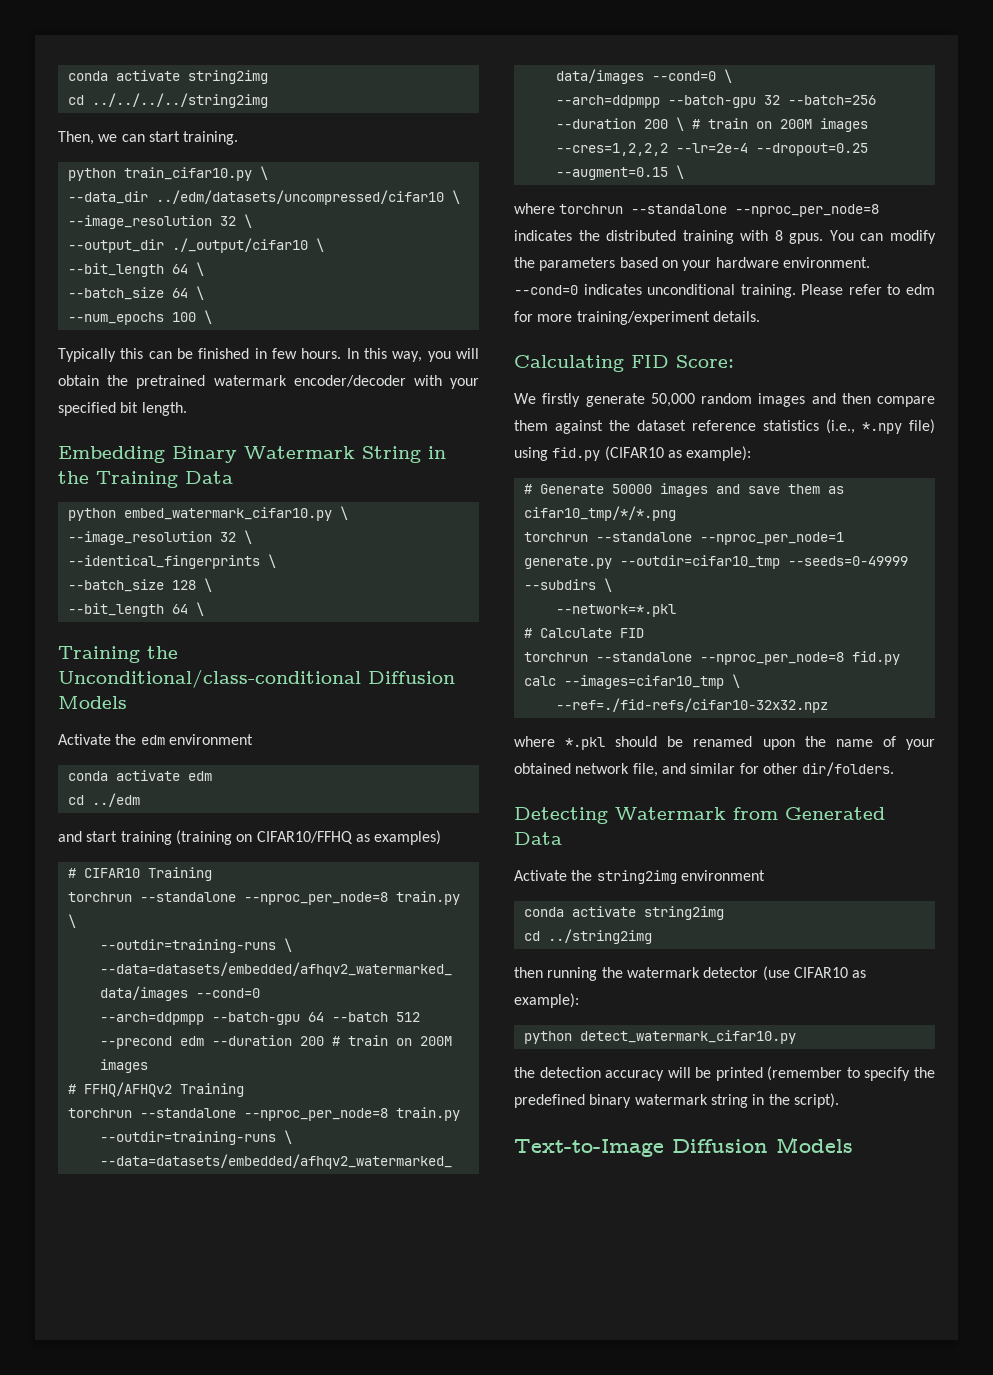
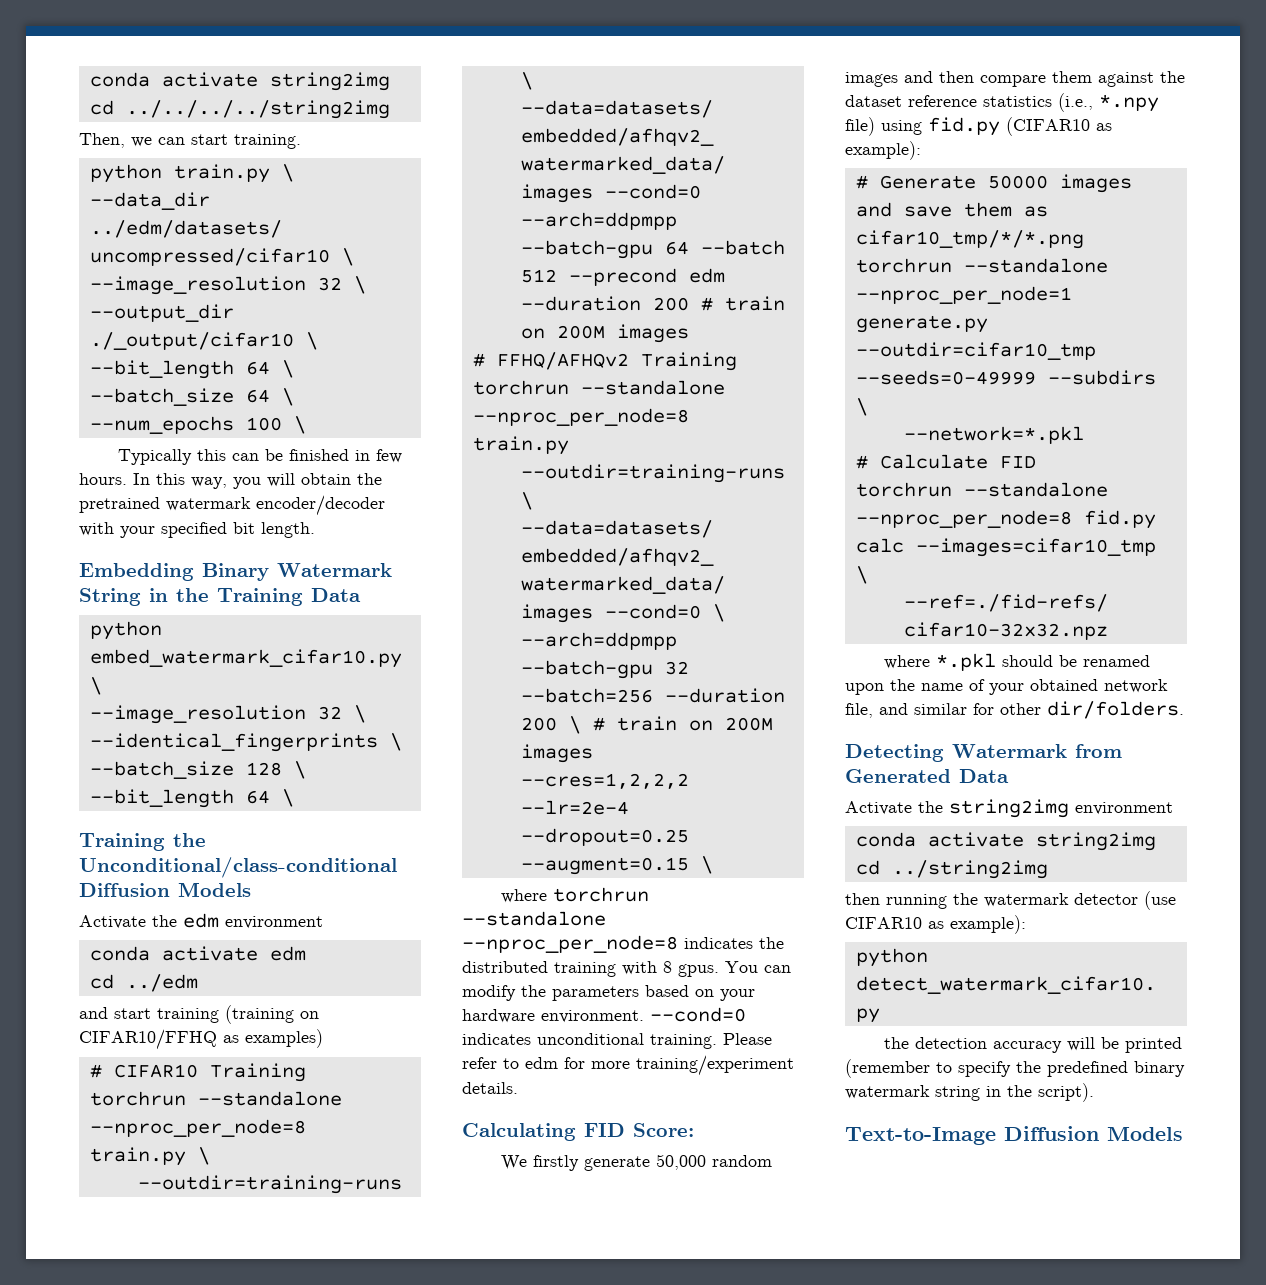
[123,167,252,181] train_cifar10.py -> [173,164,270,183] train.py

